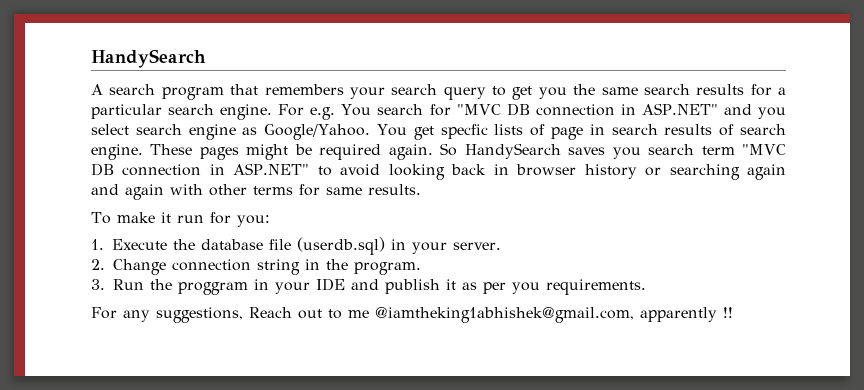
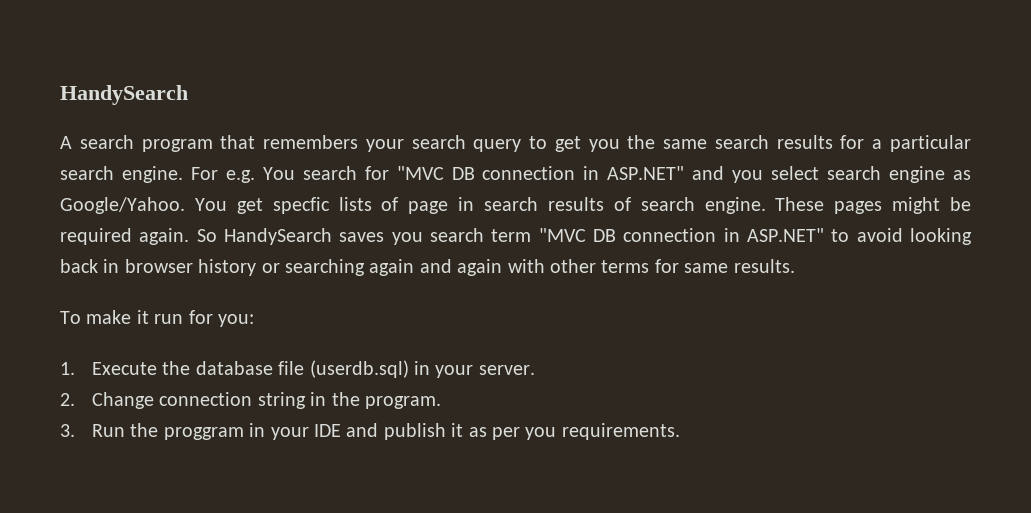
[91,307,733,323] // For any suggestions, Reach out to me @iamtheking1abhishek@gmail.com, apparently !! -> (680, 431) none

